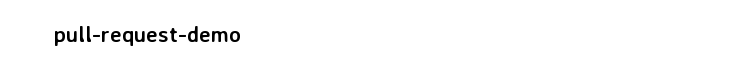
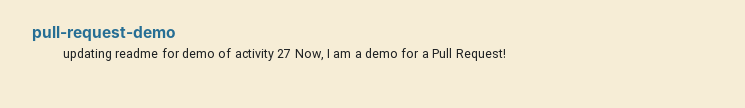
(241, 36) none -> [62,48,506,61] // updating readme for demo of activity 27 Now, I am a demo for a Pull Request!

